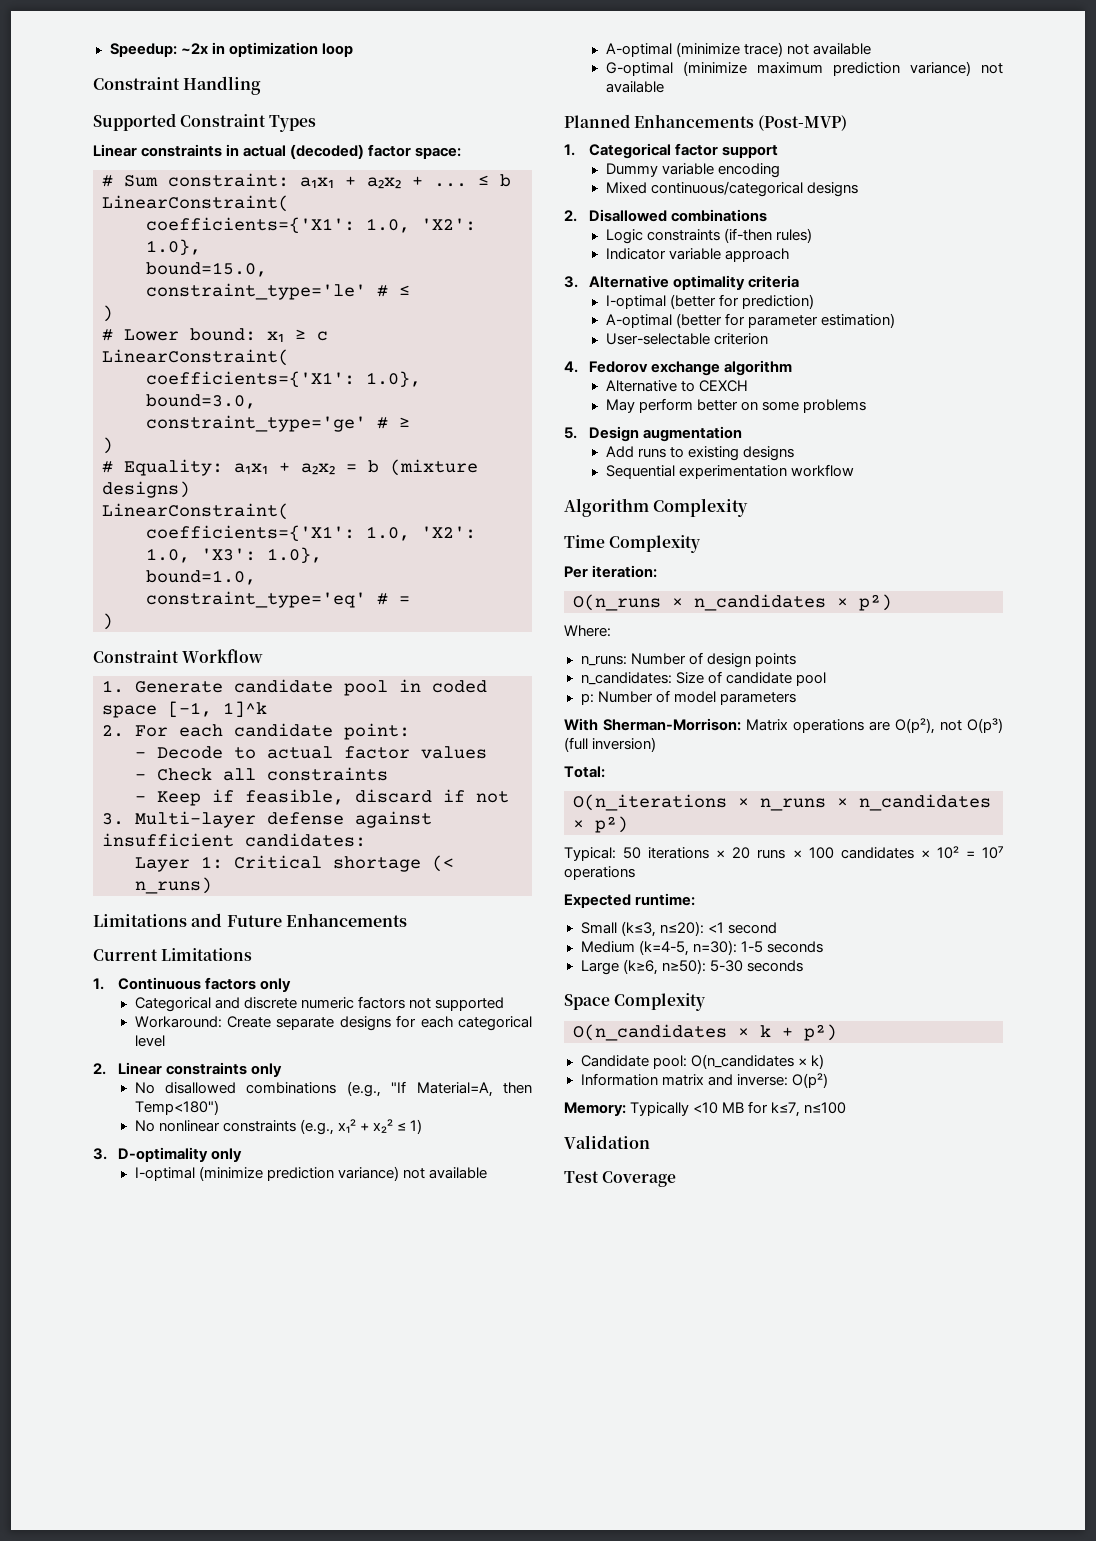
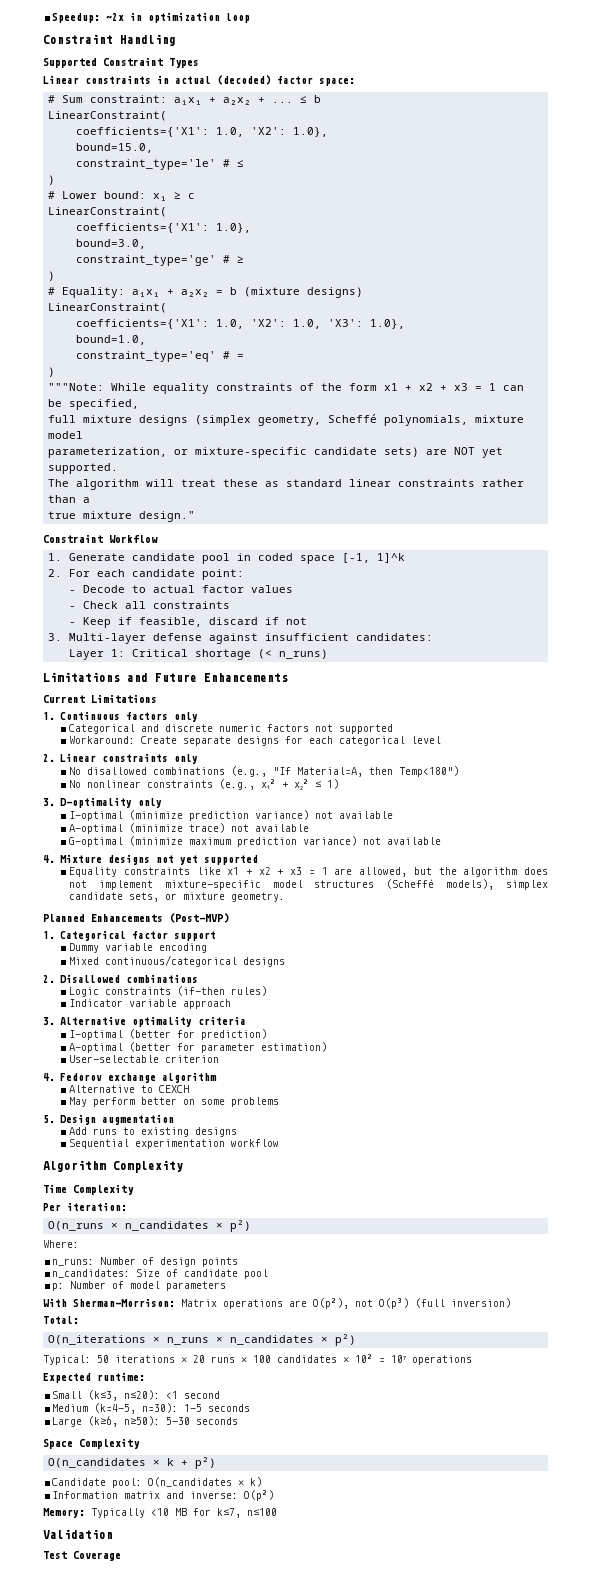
(113, 621) none -> [48,383,525,394] [48,399,140,410] [48,414,525,426] [48,431,84,439] [48,447,504,458] [48,463,119,474] [48,479,525,490] [48,495,91,503] [48,511,196,522] // """Note: While equality constraints of the form x1 + x2 + x3 = 1 can be specified, // full mixture designs (simplex geometry, Scheffé polynomials, mixture model // parameterization, or mixture-specific candidate sets) are NOT yet supported. // The algorithm will treat these as standard linear constraints rather than a // true mixture design."
(664, 87) none -> [43,854,258,865] [69,867,549,877] [69,879,549,890] [69,892,286,902] // 4. Mixture designs not yet supported // Equality constraints like x1 + x2 + x3 = 1 are allowed, but the algorithm does not implement mixture-specific model structures (Scheffé models), simplex candidate sets, or mixture geometry.

